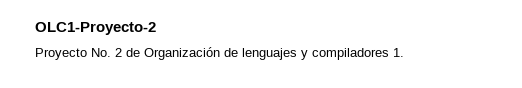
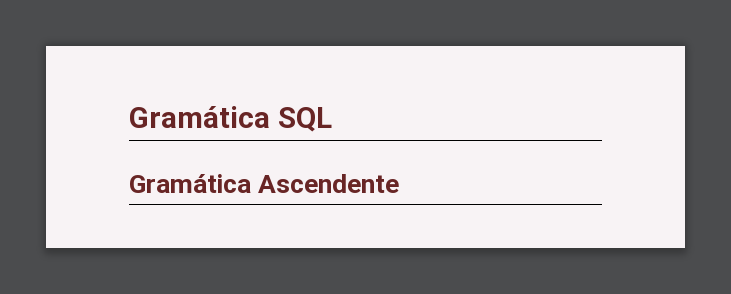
[35,22,156,35] [35,47,404,60] OLC1-Proyecto-2 // Proyecto No. 2 de Organización de lenguajes y compiladores 1. -> [129,106,332,132] [129,174,400,193] Gramática SQL // Gramática Ascendente

